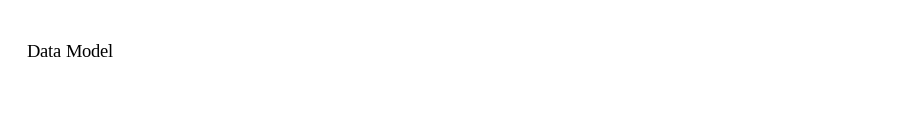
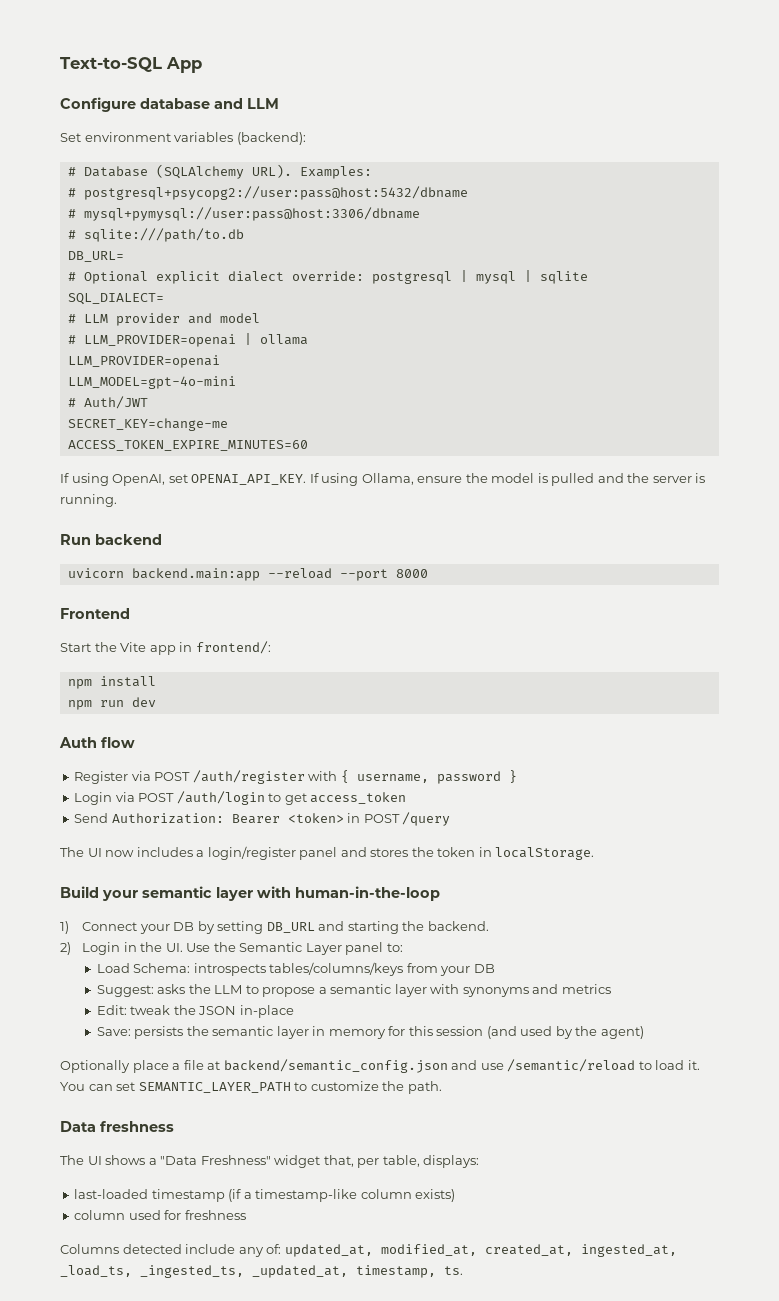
[27,44,113,57] Data Model -> [60,57,202,73] [60,97,279,112] [60,132,306,145] [67,164,372,179] [67,186,468,200] [67,207,420,221] [67,228,244,242] [67,251,124,262] [67,270,588,284] [67,293,164,305] [67,313,260,326] [67,333,308,347] [67,355,220,368] [67,376,236,389] [67,396,148,409] [67,418,228,431] [67,440,308,451] [60,473,706,486] [60,494,117,507] [60,534,162,545] [67,568,428,581] [60,608,130,619] [60,641,271,655] [67,676,156,689] [67,697,156,710] [59,737,135,748] [74,770,517,784] [74,791,407,805] [74,812,451,826] [60,846,595,860] [60,886,440,901] [60,921,489,934] [60,942,403,955] [96,962,495,976] [96,984,611,997] [96,1005,294,1018] [96,1026,644,1039] [60,1059,700,1073] [60,1081,442,1094] [60,1121,174,1132] [60,1155,480,1168] [74,1189,456,1202] [74,1210,246,1220] [60,1244,677,1257] [60,1265,463,1278] Text-to-SQL App // Configure database and LLM // Set environment variables (backend): // # Database (SQLAlchemy URL). Examples: // # postgresql+psycopg2://user:pass@host:5432/dbname // # mysql+pymysql://user:pass@host:3306/dbname // # sqlite:///path/to.db // DB_URL= // # Optional explicit dialect override: postgresql | mysql | sqlite // SQL_DIALECT= // # LLM provider and model // # LLM_PROVIDER=openai | ollama // LLM_PROVIDER=openai // LLM_MODEL=gpt-4o-mini // # Auth/JWT // SECRET_KEY=change-me // ACCESS_TOKEN_EXPIRE_MINUTES=60 // If using OpenAI, set OPENAI_API_KEY. If using Ollama, ensure the model is pulled and the server is running. // Run backend // uvicorn backend.main:app --reload --port 8000 // Frontend // Start the Vite app in frontend/: // npm install // npm run dev // Auth flow // Register via POST /auth/register with { username, password } // Login via POST /auth/login to get access_token // Send Authorization: Bearer <token> in POST /query // The UI now includes a login/register panel and stores the token in localStorage. // Build your semantic layer with human-in-the-loop // 1) Connect your DB by setting DB_URL and starting the backend. // 2) Login in the UI. Use the Semantic Layer panel to: // Load Schema: introspects tables/columns/keys from your DB // Suggest: asks the LLM to propose a semantic layer with synonyms and metrics // Edit: tweak the JSON in-place // Save: persists the semantic layer in memory for this session (and used by the agent) // Optionally place a file at backend/semantic_config.json and use /semantic/reload to load it. You can set SEMANTIC_LAYER_PATH to customize the path. // Data freshness // The UI shows a "Data Freshness" widget that, per table, displays: // last-loaded timestamp (if a timestamp-like column exists) // column used for freshness // Columns detected include any of: updated_at, modified_at, created_at, ingested_at, _load_ts, _ingested_ts, _updated_at, timestamp, ts.

